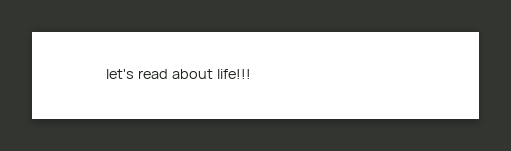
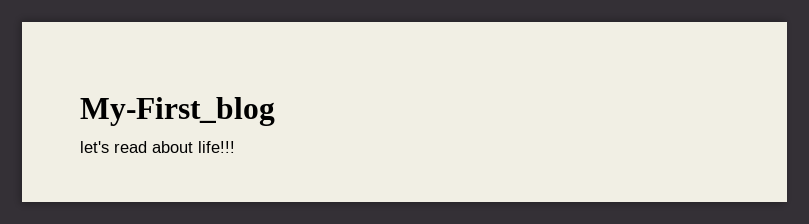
(106, 74) none -> [80,97,275,126] My-First_blog //

